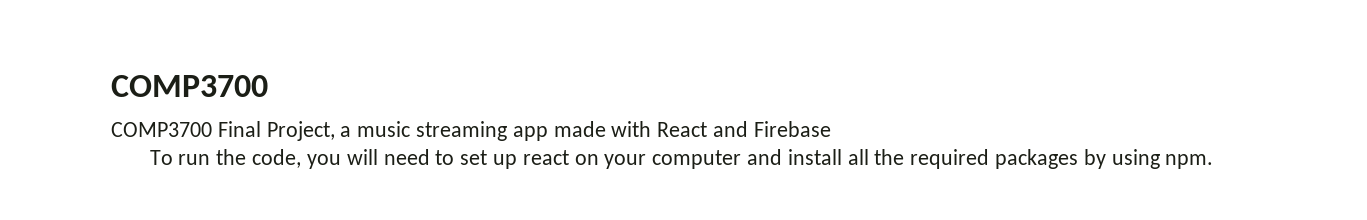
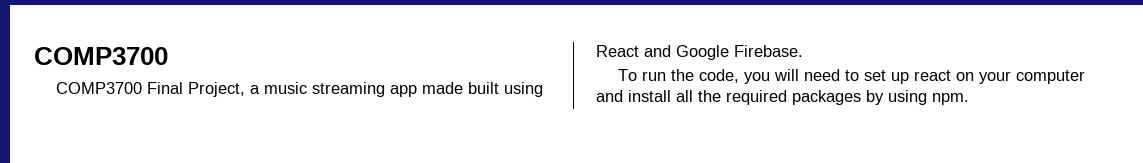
[611,121,831,137] with React and Firebase -> [467,82,543,97] [596,45,803,60] built using React and Google Firebase.

